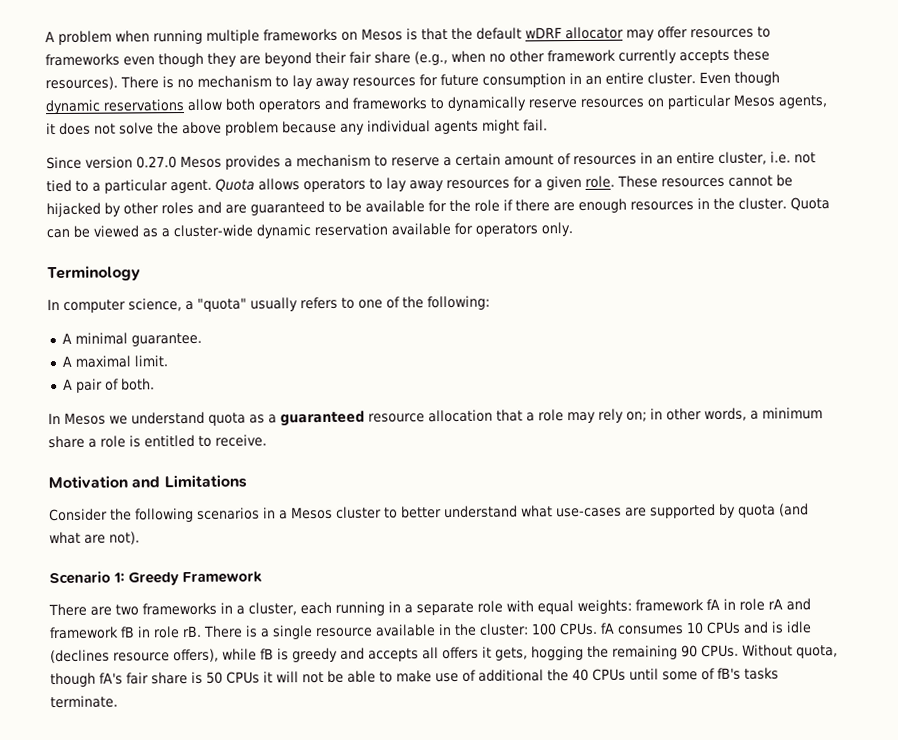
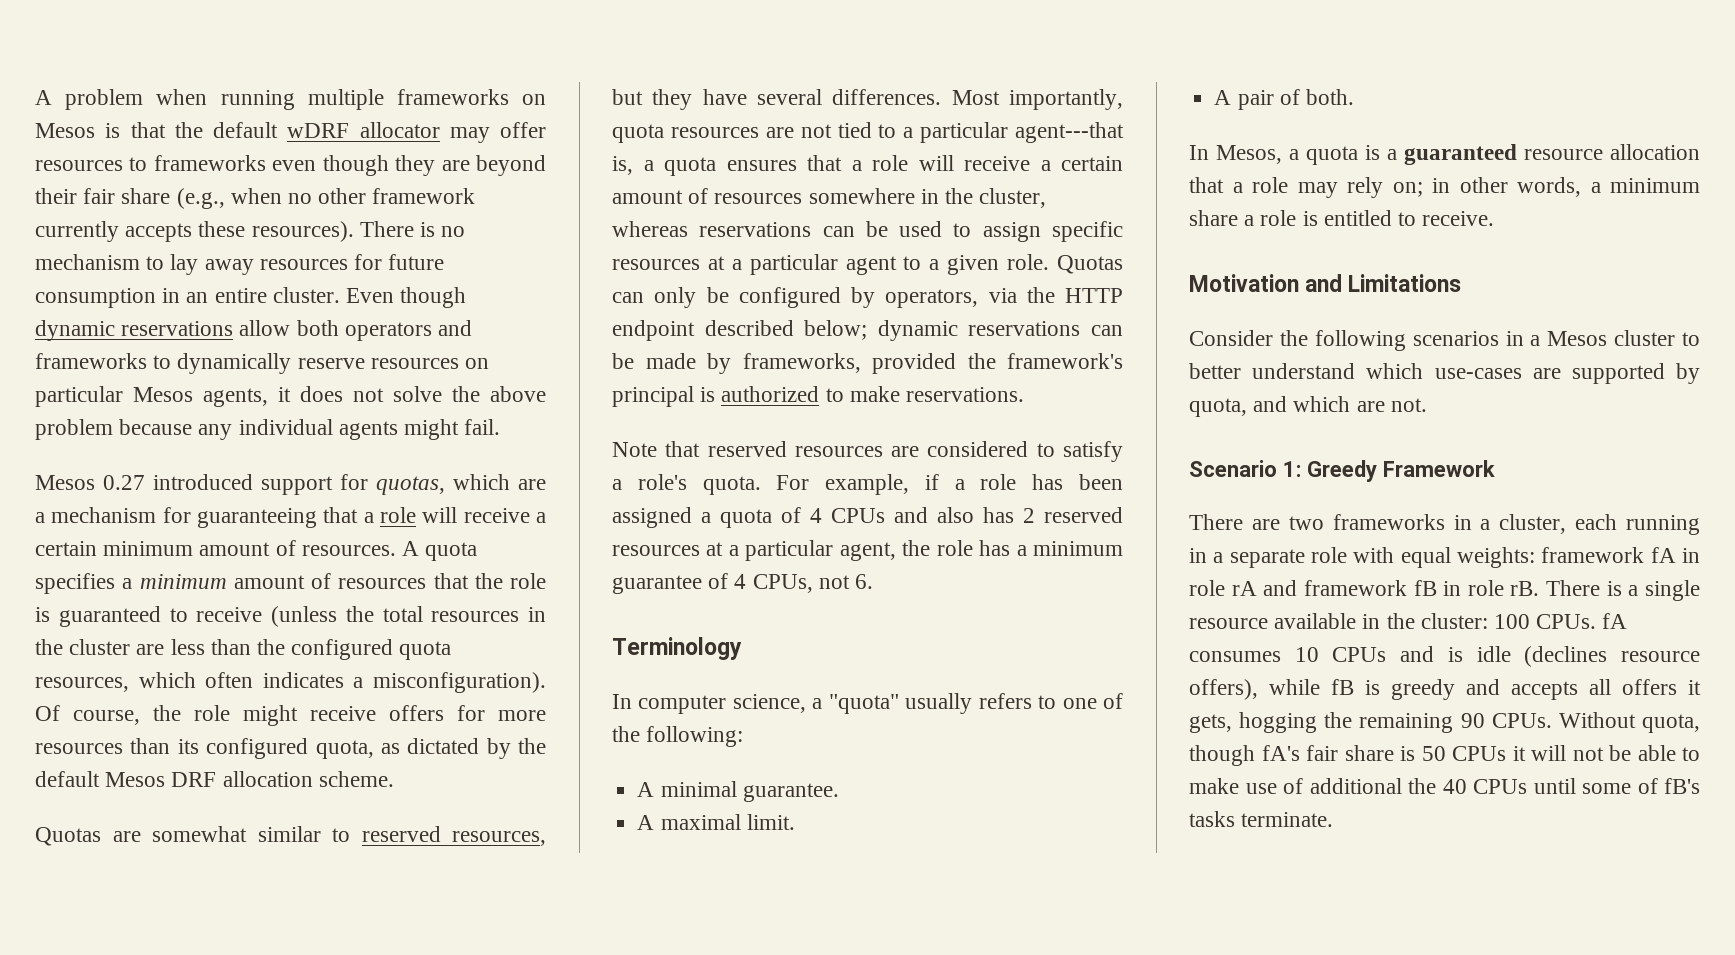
[46,154,440,170] Since version 0.27.0 Mesos provides a mechanism to reserve -> [35,474,546,495] [35,507,546,528] [35,540,478,561] [35,573,546,594] [35,606,546,627] [35,639,452,660] [35,672,546,693] [35,705,546,726] [35,738,546,759] [35,771,394,787] [35,826,546,846] [612,89,1123,110] [612,122,1124,143] [612,155,1030,176] Mesos 0.27 introduced support for quotas, which are a mechanism for guaranteeing that a role will receive a certain minimum amount of resources. A quota specifies a minimum amount of resources that the role is guaranteed to receive (unless the total resources in the cluster are less than the configured quota resources, which often indicates a misconfiguration). Of course, the role might receive offers for more resources than its configured quota, as dictated by the default Mesos DRF allocation scheme. // Quotas are somewhat similar to reserved resources, but they have several differences. Most importantly, quota resources are not tied to a particular agent---that is, a quota ensures that a role will receive
[640,151,816,165] [46,174,793,194] [46,197,830,218] [46,222,573,239] in an entire cluster, i.e. not tied to a particular agent. Quota allows operators to lay away resources for a given role. These resources cannot be hijacked by other roles and are guaranteed to be available for the role if there are enough resources in the cluster. Quota can be viewed as a cluster-wide dynamic reservation available for operators only. -> [808,188,1047,208] [612,221,1123,242] [612,254,1123,275] [612,287,1123,308] [612,320,1123,341] [612,353,1123,374] [612,386,1025,407] [612,441,1123,462] [612,474,1123,495] [612,507,1123,528] [612,540,1123,561] [612,573,874,594] somewhere in the cluster, whereas reservations can be used to assign specific resources at a particular agent to a given role. Quotas can only be configured by operators, via the HTTP endpoint described below; dynamic reservations can be made by frameworks, provided the framework's principal is authorized to make reservations. // Note that reserved resources are considered to satisfy a role's quota. For example, if a role has been assigned a quota of 4 CPUs and also has 2 reserved resources at a particular agent, the role has a minimum guarantee of 4 CPUs, not 6.
[64,411,265,426] Mesos we understand quota as -> [1216,145,1380,165] Mesos, a quota is
[521,505,553,518] what -> [1366,363,1424,379] which
[738,503,809,518] [49,531,140,545] quota (and what are not). -> [1189,396,1427,417] quota, and which are not.

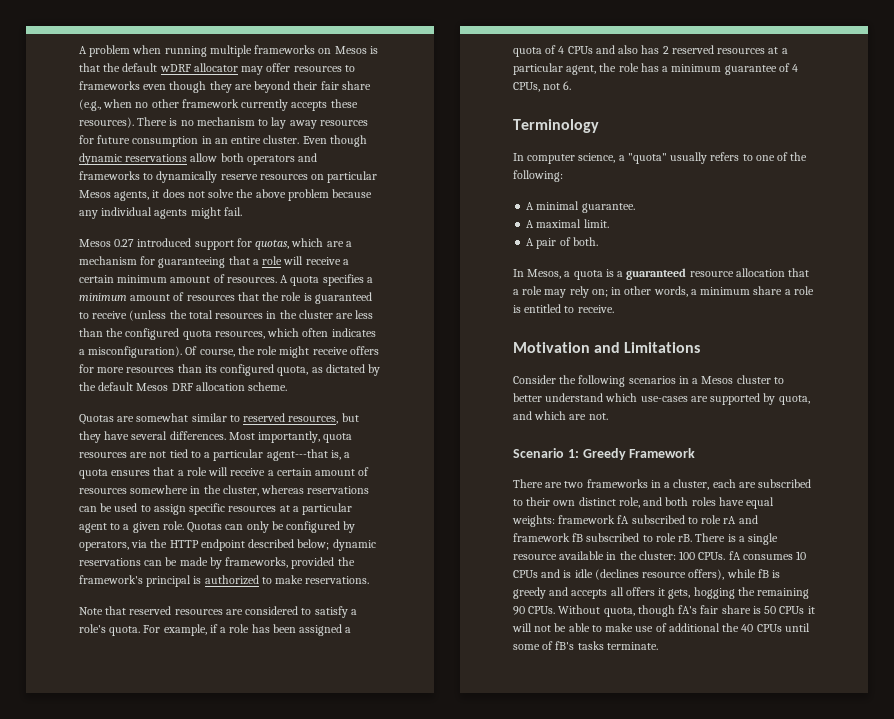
[1626,515,1700,535] [1189,547,1395,568] running in a separate role with -> [738,479,812,488] [513,497,744,508] are subscribed to their own distinct role, and both roles have
[1682,548,1700,563] in -> [631,515,698,524] subscribed to
[1443,581,1462,596] in -> [586,533,653,542] subscribed to

